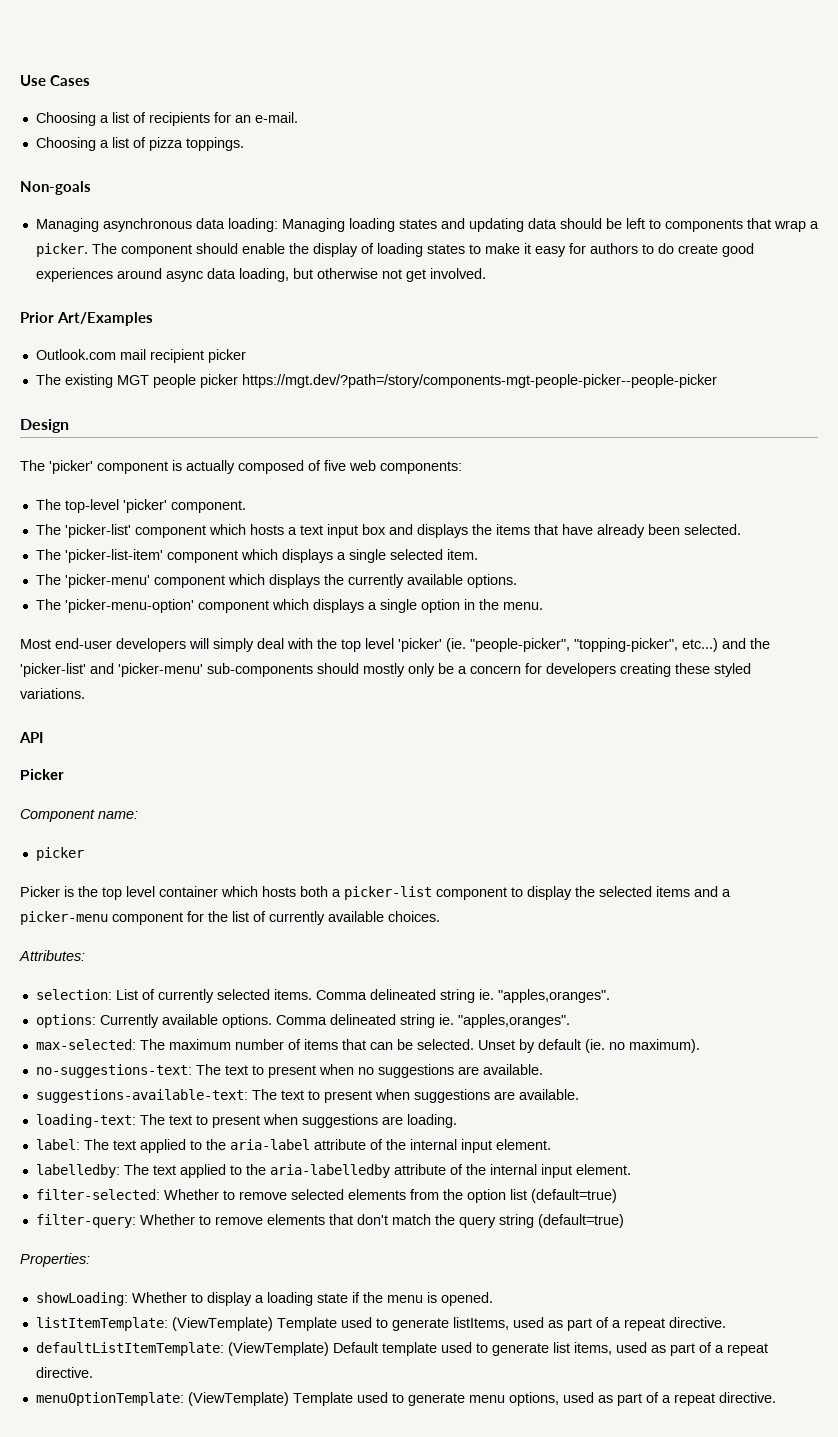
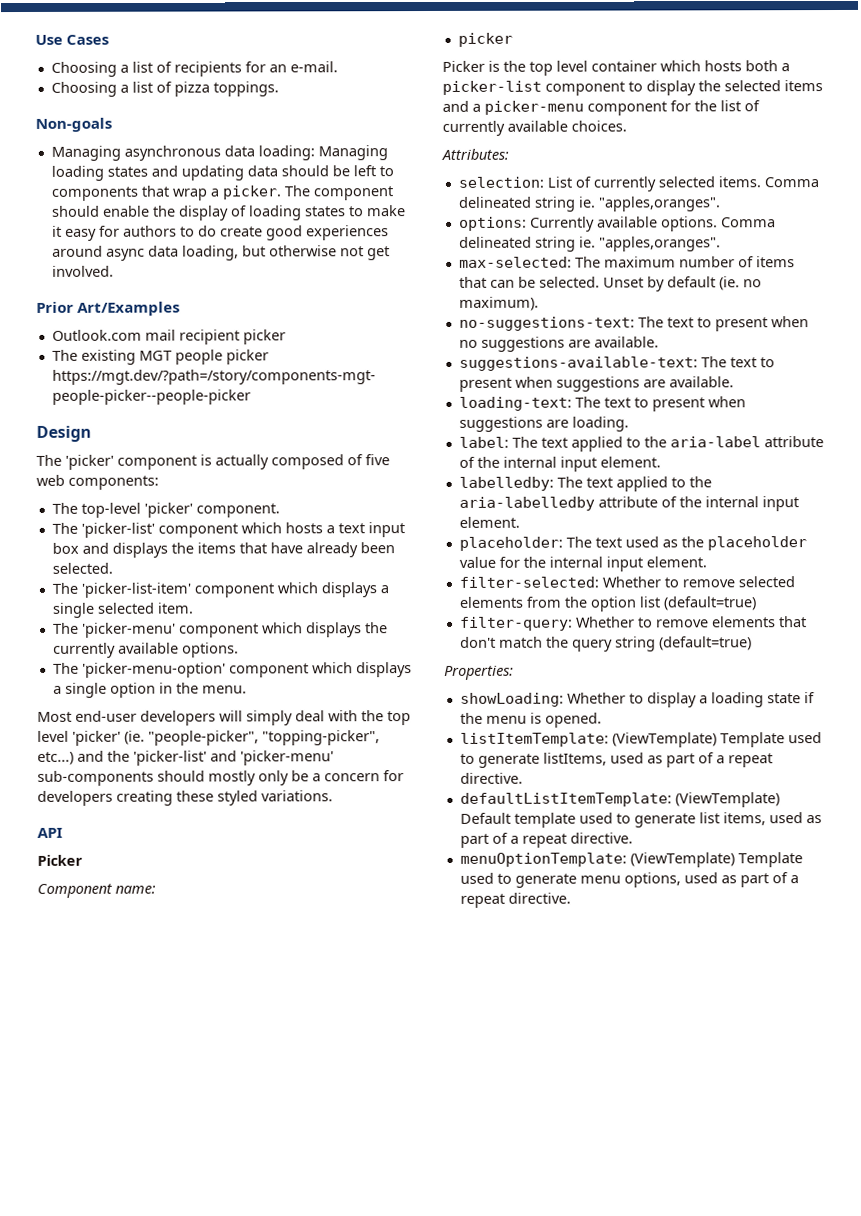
(631, 1169) none -> [458,536,807,551] [458,556,707,572] // placeholder: The text used as the placeholder value for the internal input element.

